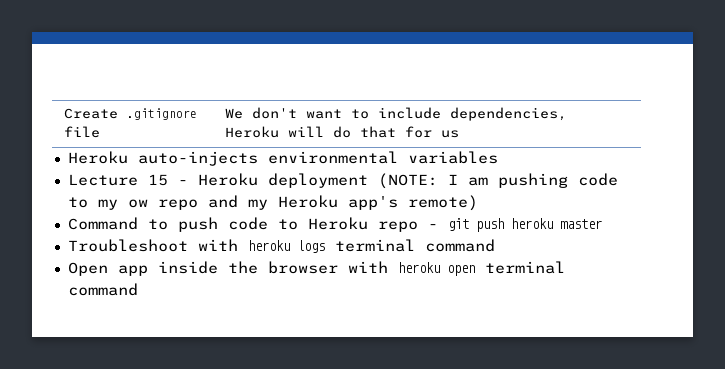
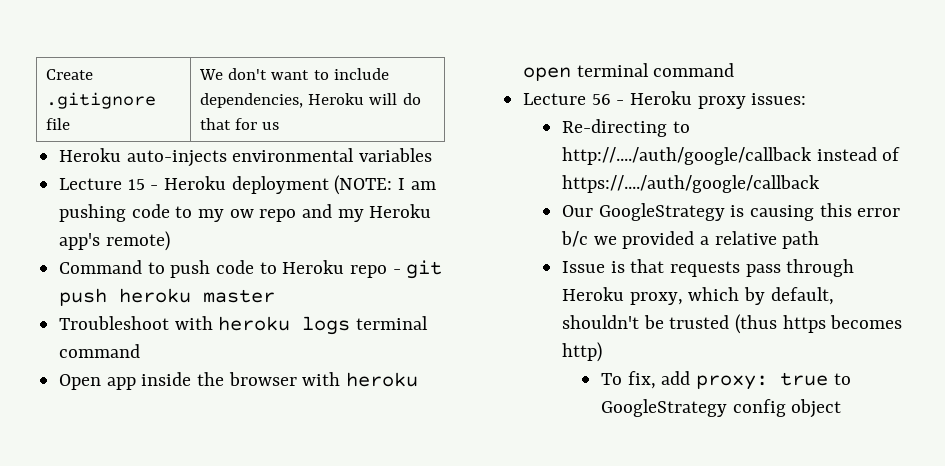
(138, 289) none -> [523,91,807,109] [561,119,690,137] [561,147,901,165] [561,175,820,193] [561,203,901,221] [560,231,820,249] [561,259,855,277] [561,287,834,305] [561,314,903,334] [561,342,602,362] [600,371,851,390] [600,399,842,418] // Lecture 56 - Heroku proxy issues: // Re-directing to http://..../auth/google/callback instead of https://..../auth/google/callback // Our GoogleStrategy is causing this error b/c we provided a relative path // Issue is that requests pass through Heroku proxy, which by default, shouldn't be trusted (thus https becomes http) // To fix, add proxy: true to GoogleStrategy config object

